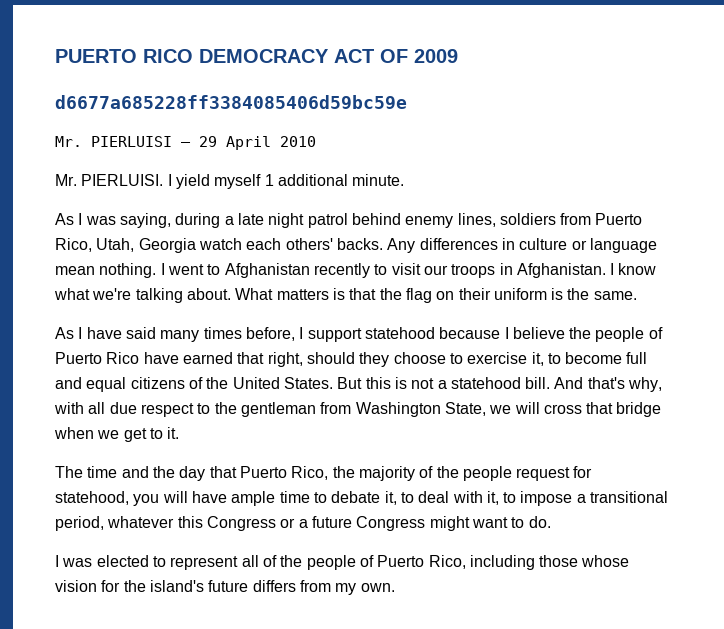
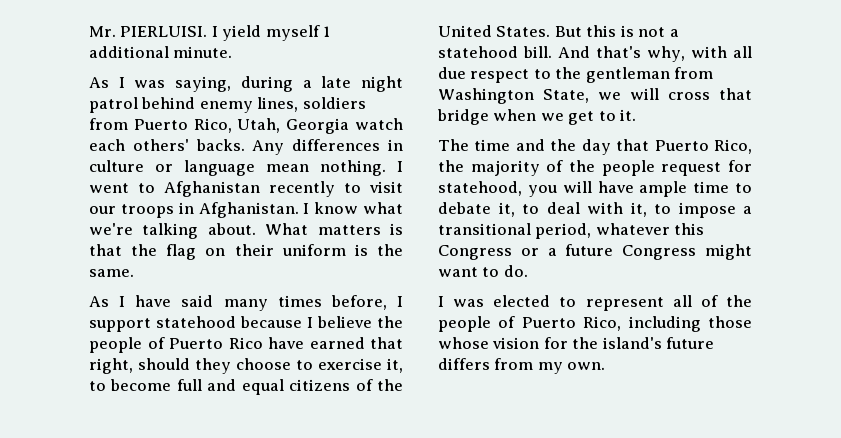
[55,49,458,63] [55,95,407,109] [55,136,316,150] PUERTO RICO DEMOCRACY ACT OF 2009 // d6677a685228ff3384085406d59bc59e // Mr. PIERLUISI — 29 April 2010 // -> (89, 31) none

